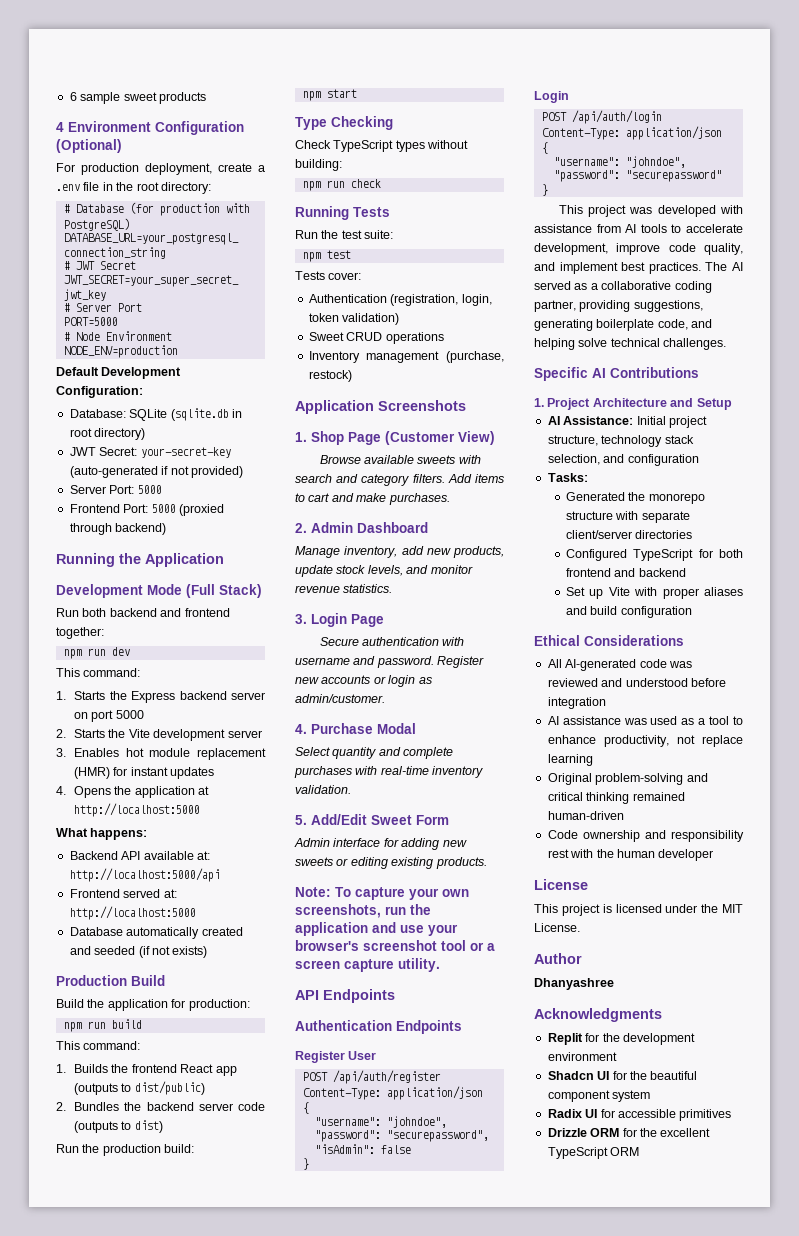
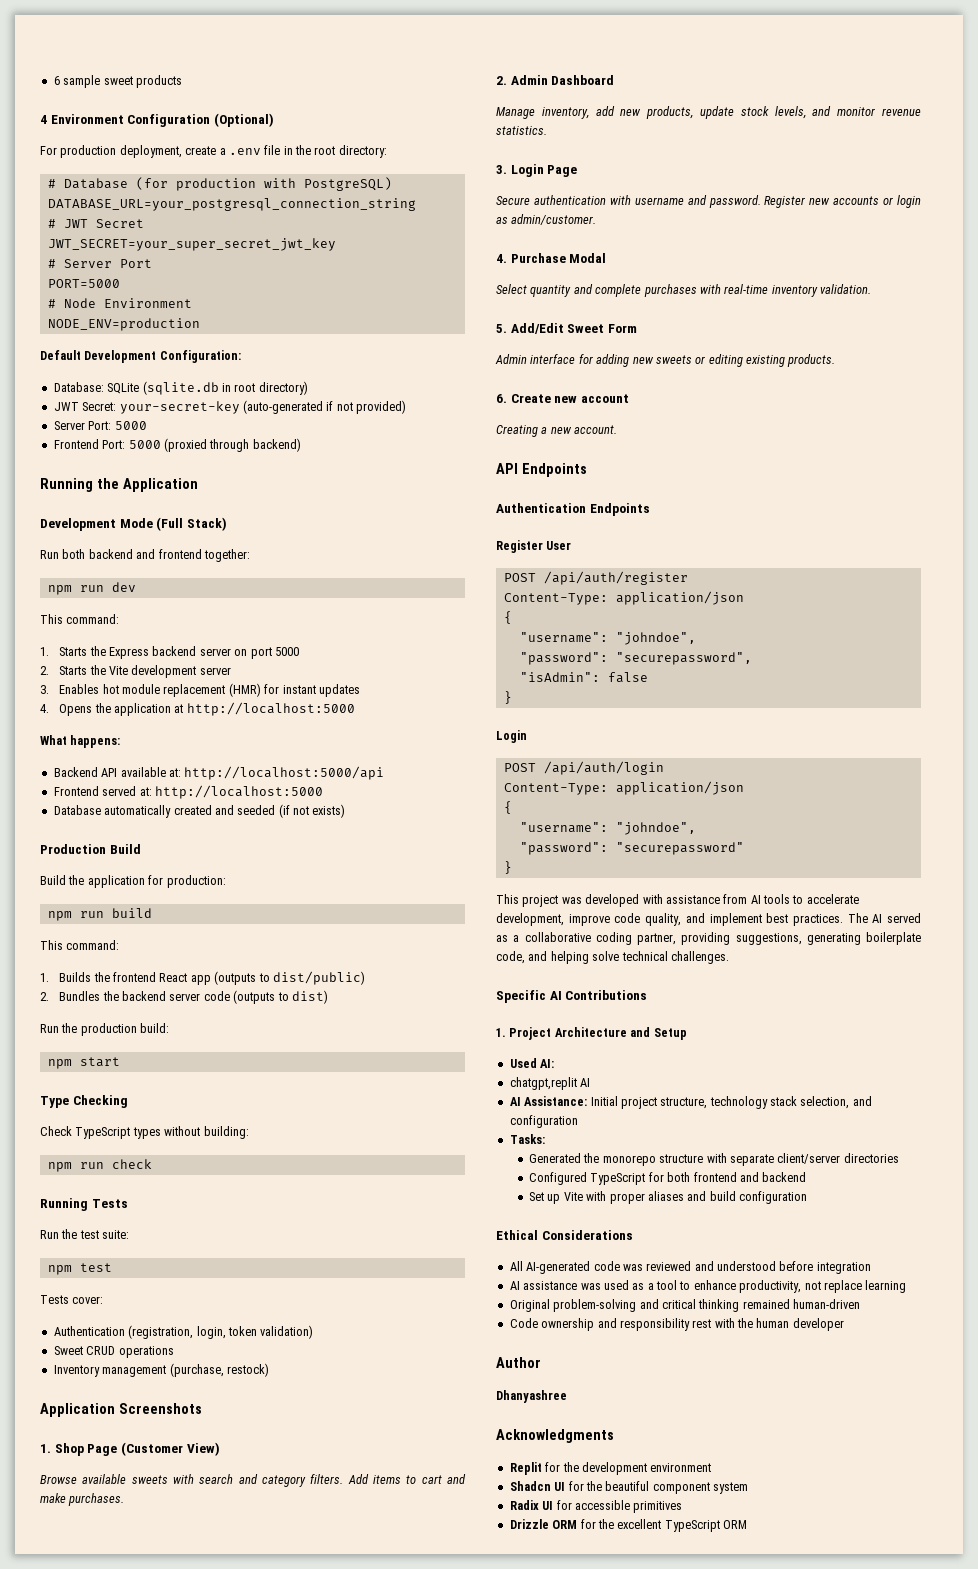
[295,887,469,900] [295,904,431,918] [295,922,458,936] [295,940,495,951] [295,958,440,972] Note: To capture your own screenshots, run the application and use your browser's screenshot tool or a screen capture utility. -> [496,394,629,403] [496,425,618,437] 6. Create new account // Creating a new account.
(732, 404) none -> [509,1058,555,1068] [509,1077,591,1090] // Used AI: // chatgpt,replit AI
[534,879,588,890] [534,904,743,916] [534,923,580,932] // License // This project is licensed under the MIT License. -> (844, 1324) none

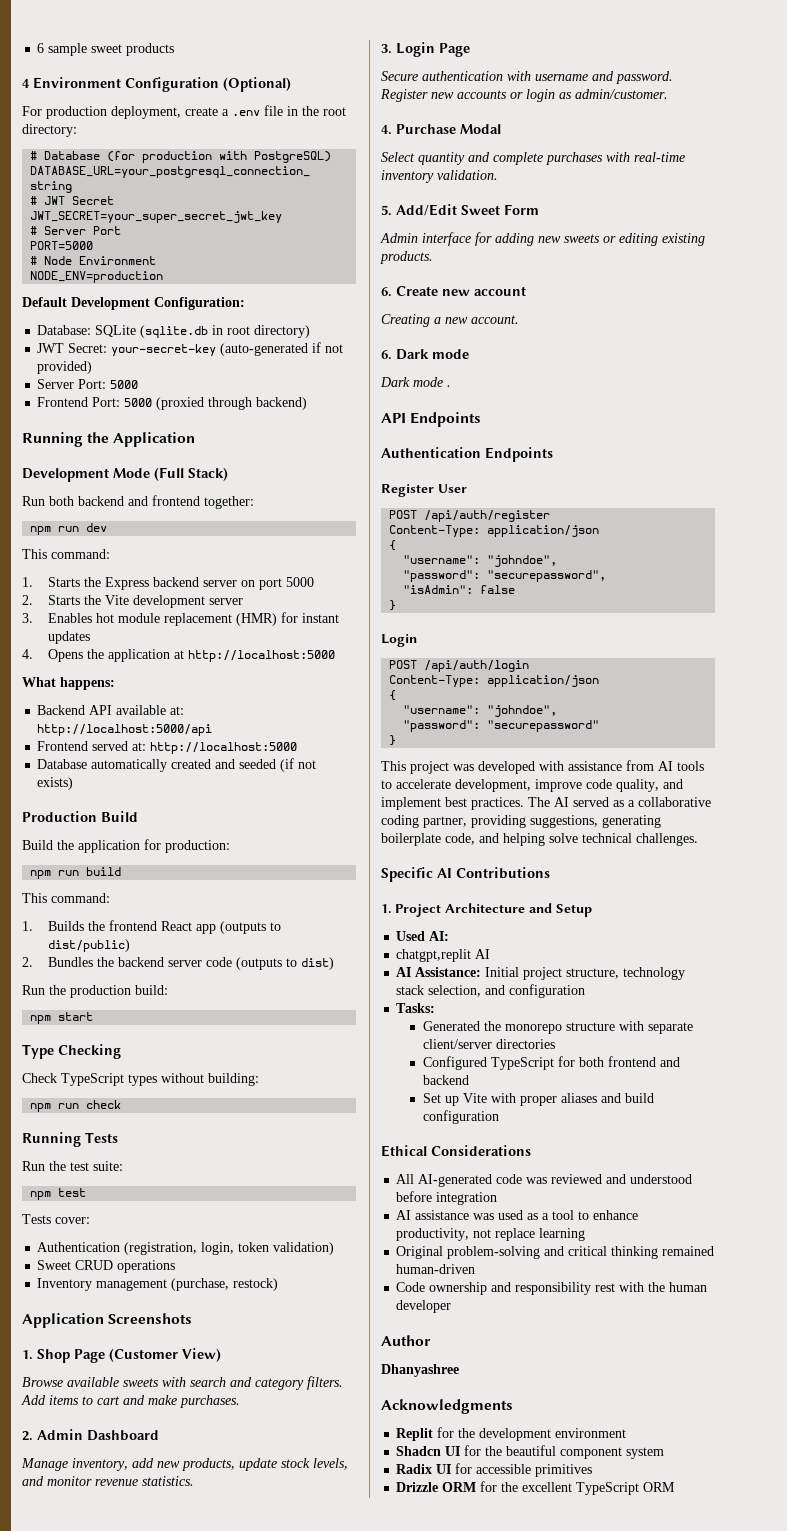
(618, 429) none -> [381,349,469,360] [380,377,451,387] // 6. Dark mode // Dark mode .

